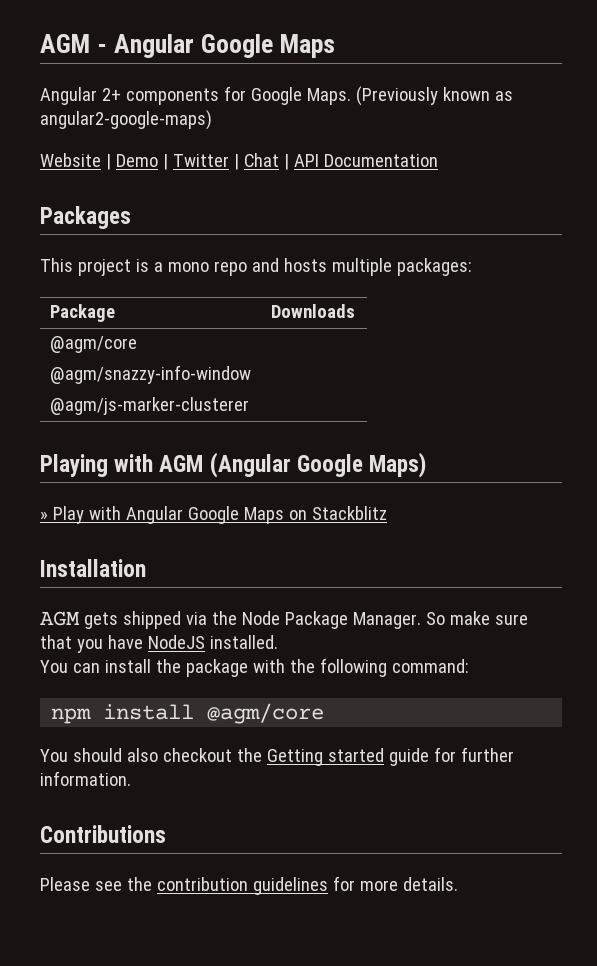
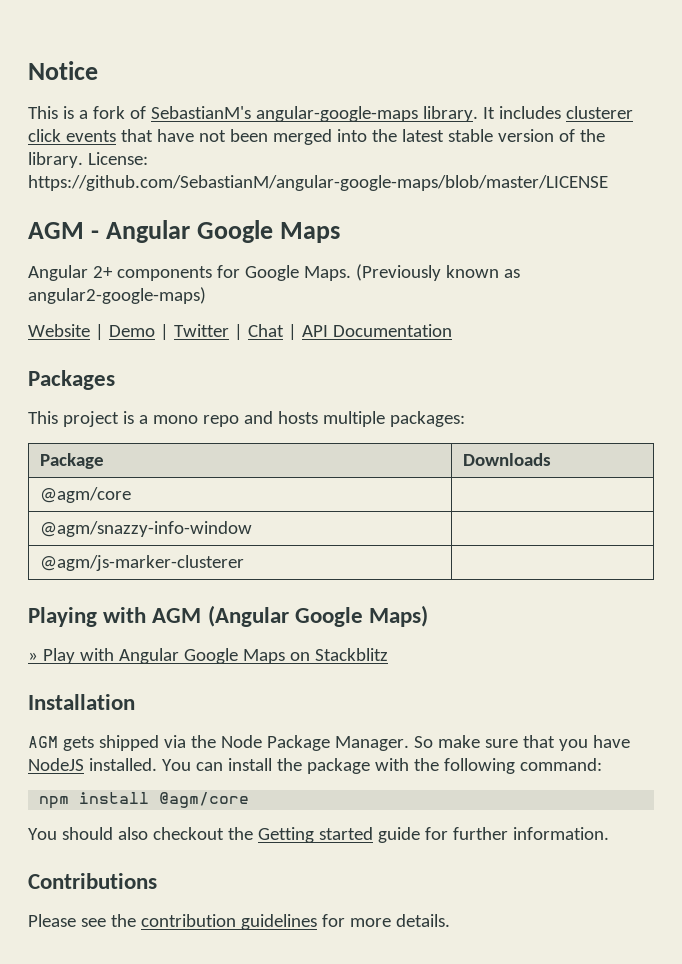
(40, 43) none -> [28,61,98,80] [28,106,633,122] [28,129,605,145] [28,152,148,168] [28,175,608,191] Notice // This is a fork of SebastianM's angular-google-maps library. It includes clusterer click events that have not been merged into the latest stable version of the library. License: https://github.com/SebastianM/angular-google-maps/blob/master/LICENSE //
(278, 642) // -> (157, 764) none

